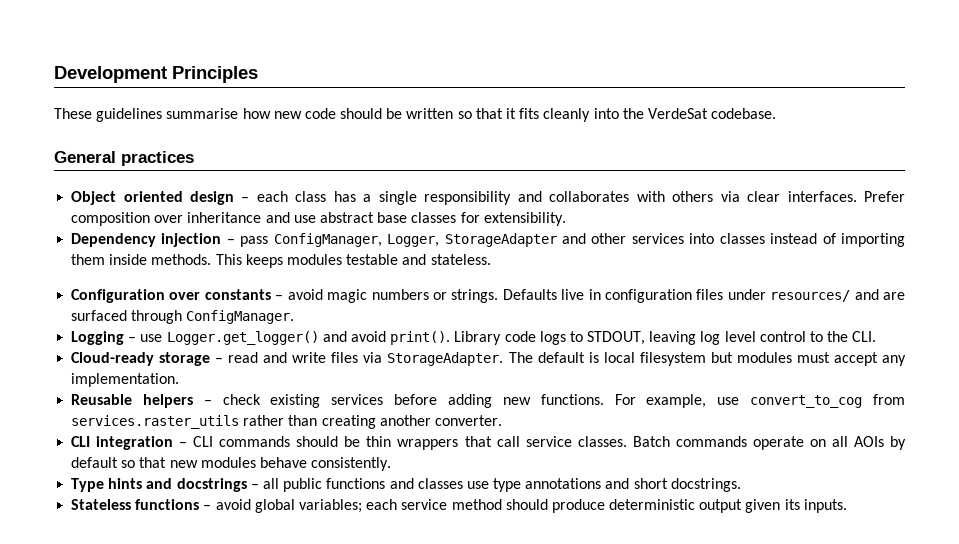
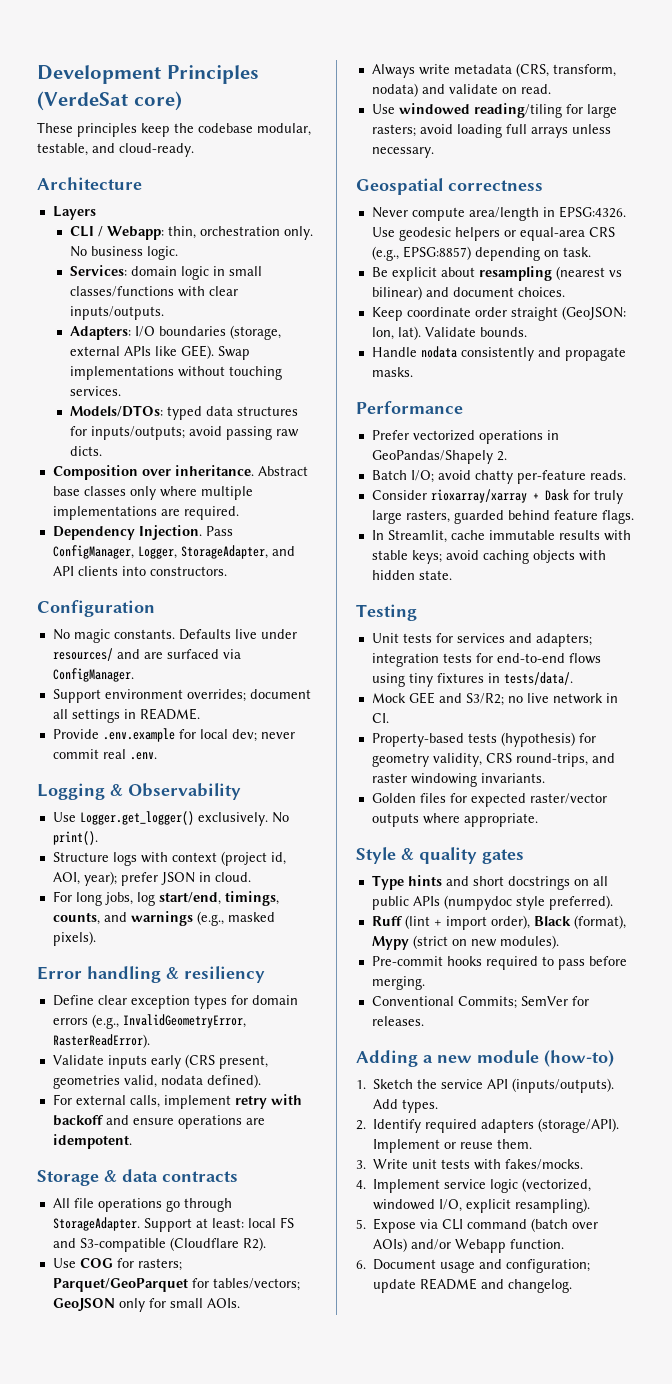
(258, 74) none -> [37,91,182,111] (VerdeSat core)
[96,108,777,122] [54,151,194,166] [71,191,906,205] [71,212,566,226] [71,233,905,247] [71,254,491,268] [71,289,724,303] guidelines summarise how new code should be written so that it fits cleanly into the VerdeSat codebase. // General practices // Object oriented design – each class has a single responsibility and collaborates with others via clear interfaces. Prefer composition over inheritance and use abstract base classes for extensibility. // Dependency injection – pass ConfigManager, Logger, StorageAdapter and other services into classes instead of importing them inside methods. This keeps modules testable and stateless. // Configuration over constants – avoid magic numbers or strings. Defaults live in configuration files -> [77,123,311,137] [37,143,194,157] [37,177,142,190] [52,206,96,220] [70,226,314,240] [70,246,179,260] [70,265,263,280] [70,286,239,297] [70,306,165,320] [70,325,282,340] [70,345,251,360] [70,366,283,380] [70,386,122,396] [70,405,299,420] [70,426,300,440] [70,446,103,456] [52,465,308,480] [52,486,253,500] [52,506,239,520] [52,525,233,540] [52,545,295,559] [52,566,227,576] [37,600,155,617] [52,629,257,643] principles keep the codebase modular, testable, and cloud‑ready. // Architecture // Layers // CLI / Webapp: thin, orchestration only. No business logic. // Services: domain logic in small classes/functions with clear inputs/outputs. // Adapters: I/O boundaries (storage, external APIs like GEE). Swap implementations without touching services. // Models/DTOs: typed data structures for inputs/outputs; avoid passing raw dicts. // Composition over inheritance. Abstract base classes only where multiple implementations are required. // Dependency Injection. Pass ConfigManager, Logger, StorageAdapter, and API clients into constructors. // Configuration // No magic constants. Defaults live
[131,310,183,324] through -> [222,649,241,659] via
[71,331,877,345] [71,352,907,366] [71,373,180,387] [71,394,905,408] [71,415,502,429] [71,436,906,450] [71,457,392,471] [71,478,741,492] [71,499,847,513] Logging – use Logger.get_logger() and avoid print(). Library code logs to STDOUT, leaving log level control to the CLI. // Cloud-ready storage – read and write files via StorageAdapter. The default is local filesystem but modules must accept any implementation. // Reusable helpers – check existing services before adding new functions. For example, use convert_to_cog from services.raster_utils rather than creating another converter. // CLI integration – CLI commands should be thin wrappers that call service classes. Batch commands operate on all AOIs by default so that new modules behave consistently. // Type hints and docstrings – all public functions and classes use type annotations and short docstrings. // Stateless functions – avoid global variables; each service method should produce deterministic output given its inputs. -> [52,689,311,703] [52,708,200,723] [52,728,295,742] [52,749,157,760] [37,783,241,800] [52,811,289,826] [52,831,98,845] [52,851,286,866] [52,871,251,886] [52,891,279,906] [52,911,275,926] [52,931,96,946] [37,966,265,983] [52,995,298,1009] [52,1014,246,1029] [52,1034,150,1048] [52,1054,268,1069] [52,1074,261,1089] [52,1094,302,1109] [52,1115,265,1129] [52,1134,132,1149] [37,1169,238,1186] [52,1198,232,1212] [52,1217,294,1232] [52,1237,266,1252] [52,1258,182,1271] [52,1278,300,1292] [52,1298,240,1312] [371,63,616,78] [371,83,551,97] [371,103,617,118] [371,124,611,138] [371,147,434,158] [356,178,543,195] [371,206,626,221] [371,227,615,241] [371,246,591,261] [371,266,622,281] [371,286,565,300] [371,306,626,321] [371,326,527,340] [371,346,626,361] [371,367,413,377] [356,401,463,414] [371,430,559,444] [371,450,507,464] [371,470,626,484] [371,489,623,504] [371,510,634,524] [371,530,631,543] [371,550,606,564] [371,570,452,580] [356,604,417,621] [371,633,592,647] [371,653,601,667] [371,672,573,687] [371,692,618,706] [371,713,389,723] [371,732,596,747] [371,753,615,767] [371,773,545,787] [371,793,607,807] [371,813,538,827] [356,847,524,864] [371,875,608,890] [371,895,613,910] [371,915,626,930] [371,935,559,950] [371,956,627,970] [371,976,425,990] [371,996,589,1009] [371,1016,424,1026] [356,1050,614,1067] [356,1078,615,1093] [373,1099,439,1113] [356,1118,620,1133] [373,1139,533,1153] [356,1159,584,1170] [356,1178,592,1193] [373,1198,591,1213] [356,1218,599,1233] [373,1238,565,1253] [356,1259,591,1273] [373,1278,573,1293] Support environment overrides; document all settings in README. // Provide .env.example for local dev; never commit real .env. // Logging & Observability // Use Logger.get_logger() exclusively. No print(). // Structure logs with context (project id, AOI, year); prefer JSON in cloud. // For long jobs, log start/end, timings, counts, and warnings (e.g., masked pixels). // Error handling & resiliency // Define clear exception types for domain errors (e.g., InvalidGeometryError, RasterReadError). // Validate inputs early (CRS present, geometries valid, nodata defined). // For external calls, implement retry with backoff and ensure operations are idempotent. // Storage & data contracts // All file operations go through StorageAdapter. Support at least: local FS and S3‑compatible (Cloudflare R2). // Use COG for rasters; Parquet/GeoParquet for tables/vectors; GeoJSON only for small AOIs. // Always write metadata (CRS, transform, nodata) and validate on read. // Use windowed reading/tiling for large rasters; avoid loading full arrays unless necessary. // Geospatial correctness // Never compute area/length in EPSG:4326. Use geodesic helpers or equal‑area CRS (e.g., EPSG:8857) depending on task. // Be explicit about resampling (nearest vs bilinear) and document choices. // Keep coordinate order straight (GeoJSON: lon, lat). Validate bounds. // Handle nodata consistently and propagate masks. // Performance // Prefer vectorized operations in GeoPandas/Shapely 2. // Batch I/O; avoid chatty per‑feature reads. // Consider rioxarray/xarray + Dask for truly large rasters, guarded behind feature flags. // In Streamlit, cache immutable results with stable keys; avoid caching objects with hidden state. // Testing // Unit tests for services and adapters; integration tests for end‑to‑end flows using tiny fixtures in tests/data/. // Mock GEE and S3/R2; no live network in CI. // Property‑based tests (hypothesis) for geometry validity, CRS round‑trips, and raster windowing invariants. // Golden files for expected raster/vector outputs where appropriate. // Style & quality gates // Type hints and short docstrings on all public APIs (numpydoc style preferred). // Ruff (lint + import order), Black (format), Mypy (strict on new modules). // Pre‑commit hooks required to pass before merging. // Conventional Commits; SemVer for releases. // Adding a new module (how‑to) // 1. Sketch the service API (inputs/outputs). Add types. // 2. Identify required adapters (storage/API). Implement or reuse them. // 3. Write unit tests with fakes/mocks. // 4. Implement service logic (vectorized, windowed I/O, explicit resampling). // 5. Expose via CLI command (batch over AOIs) and/or Webapp function. // 6. Document usage and configuration; update README and changelog.

